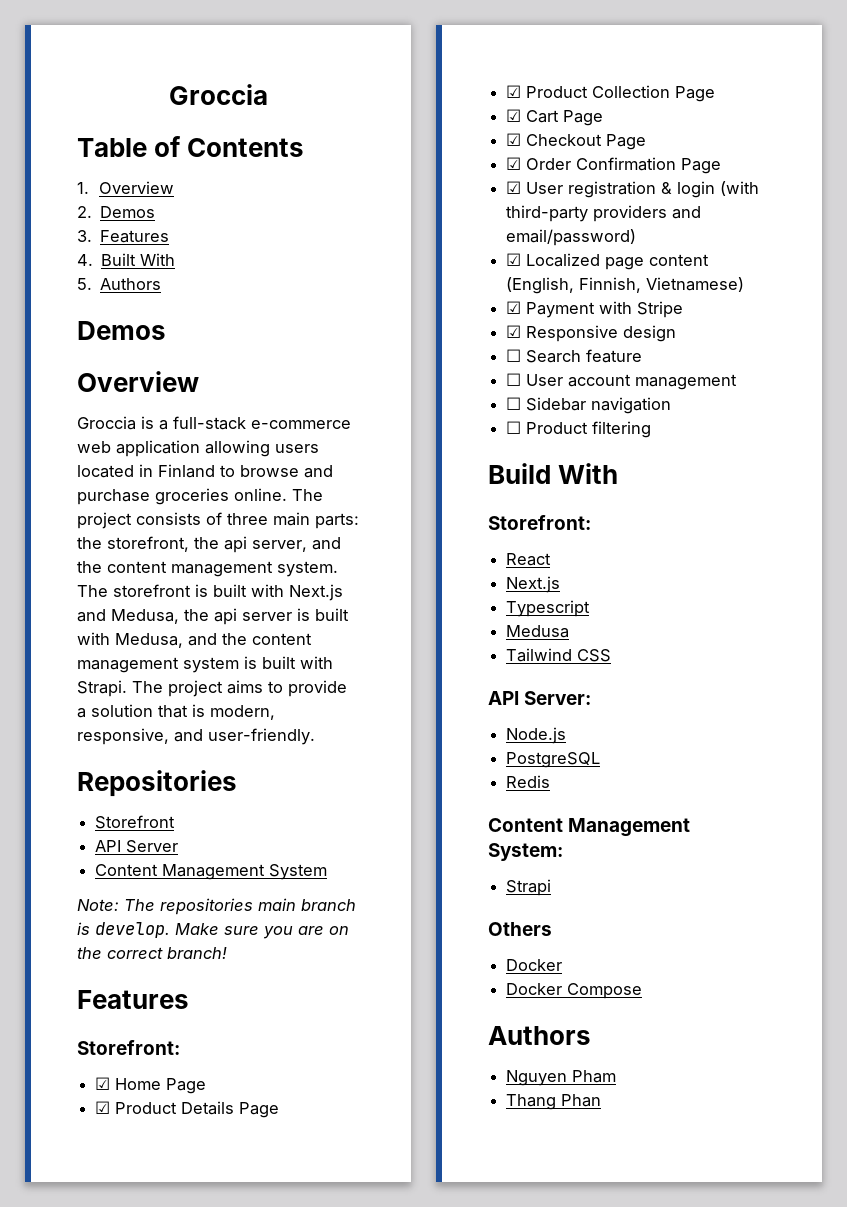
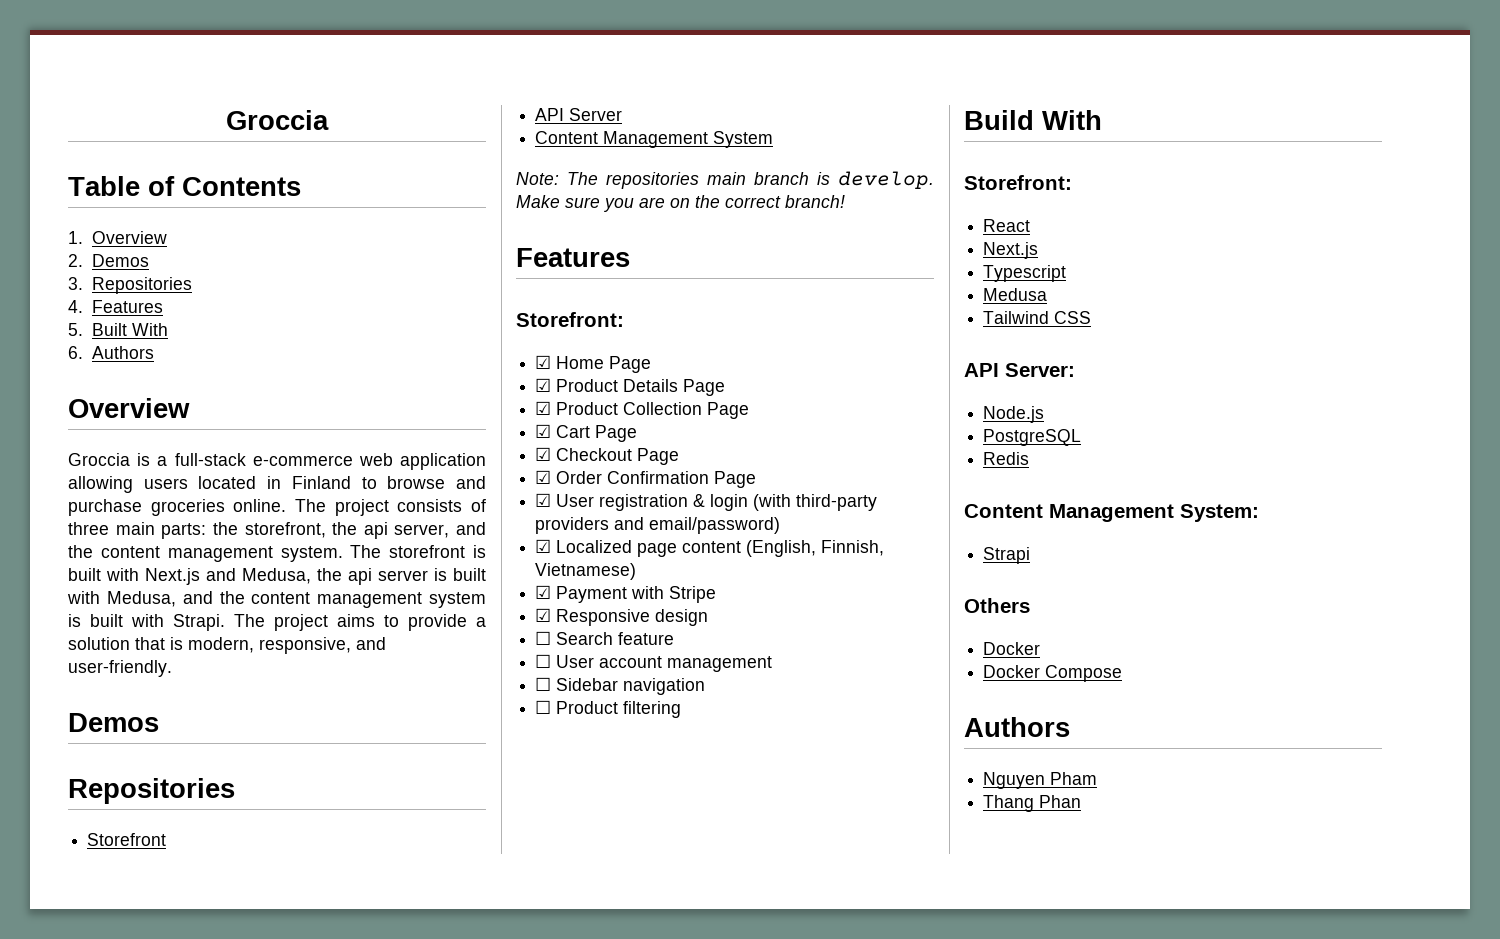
[100,230,170,243] [77,254,93,266] Features // 4. -> [91,277,192,294] [68,300,163,313] [68,323,83,336] Repositories // 4. Features // 5.
[77,278,162,290] [77,321,166,340] 5. Authors // Demos -> [68,346,154,359] 6. Authors
(315, 736) none -> [68,713,159,732] // Demos

